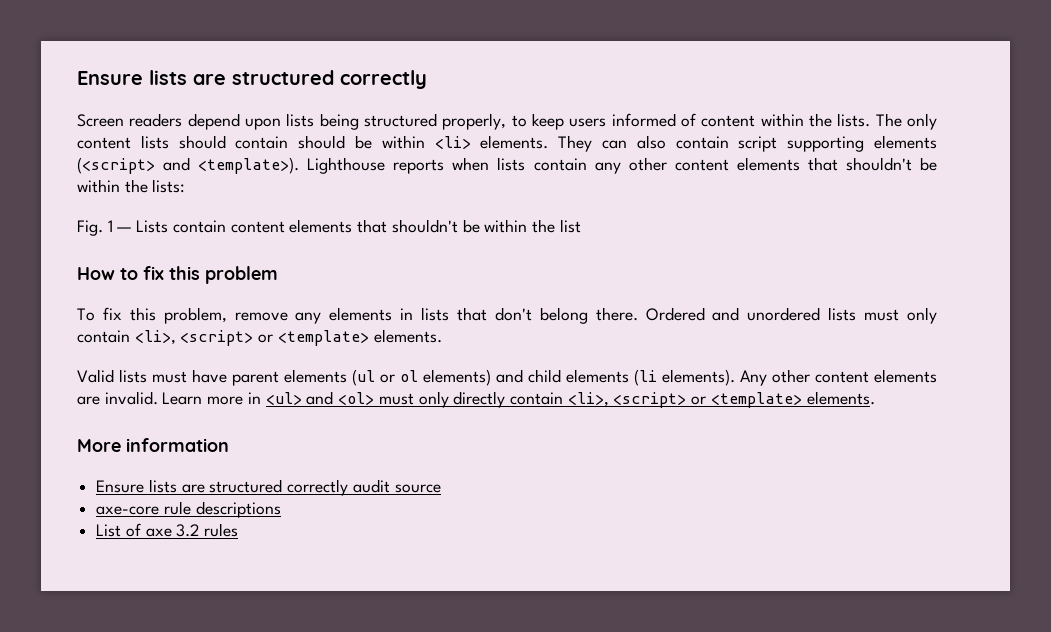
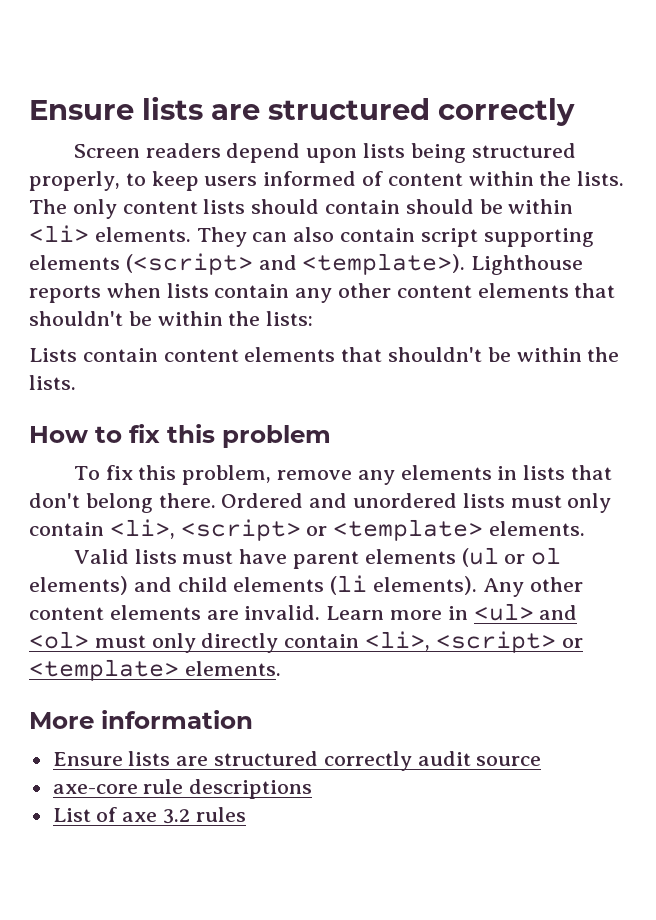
[77,220,132,236] Fig. 1 — -> (314, 318) none
[559,219,581,233] list -> [29,375,76,390] lists.

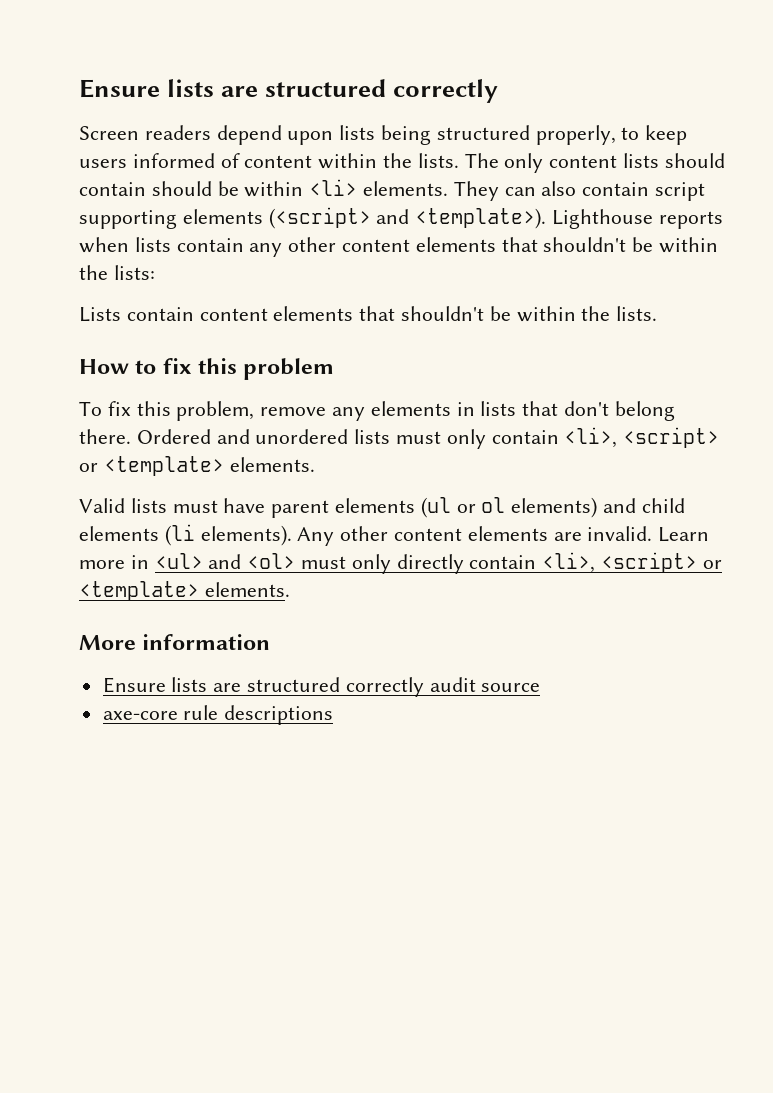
[52,807,246,824] // List of axe 3.2 rules -> (334, 715) none

